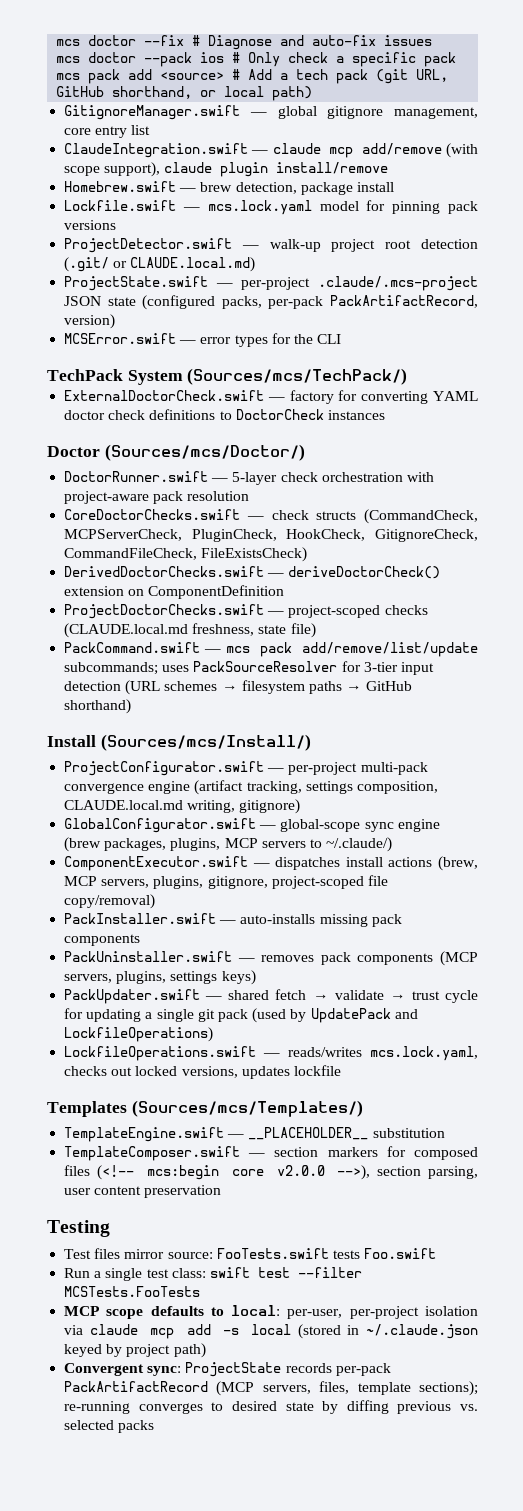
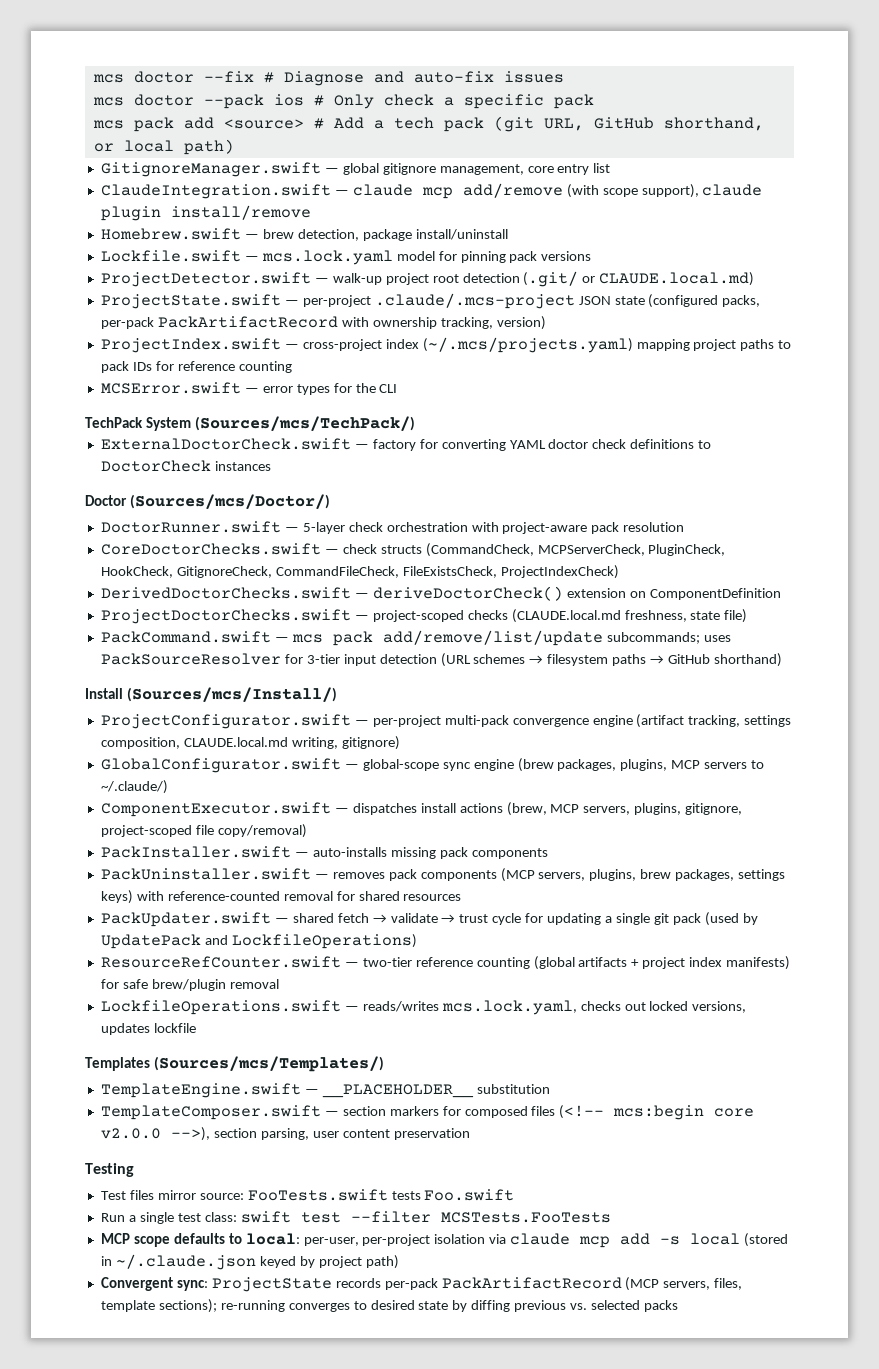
[356,182,394,192] install -> [415,229,508,240] install/uninstall
[329,295,478,308] [64,314,116,329] PackArtifactRecord, version) -> [157,316,546,330] [100,337,792,353] [100,361,292,373] PackArtifactRecord with ownership tracking, version) // ProjectIndex.swift — cross-project index (~/.mcs/projects.yaml) mapping project paths to pack IDs for reference counting
[201,547,308,562] FileExistsCheck) -> [402,565,619,579] FileExistsCheck, ProjectIndexCheck)
(167, 977) none -> [640,869,735,881] brew packages,
(256, 977) none -> [136,891,462,901] with reference-counted removal for shared resources
(214, 1034) none -> [100,956,791,970] [100,979,279,991] // ResourceRefCounter.swift — two-tier reference counting (global artifacts + project index manifests) for safe brew/plugin removal

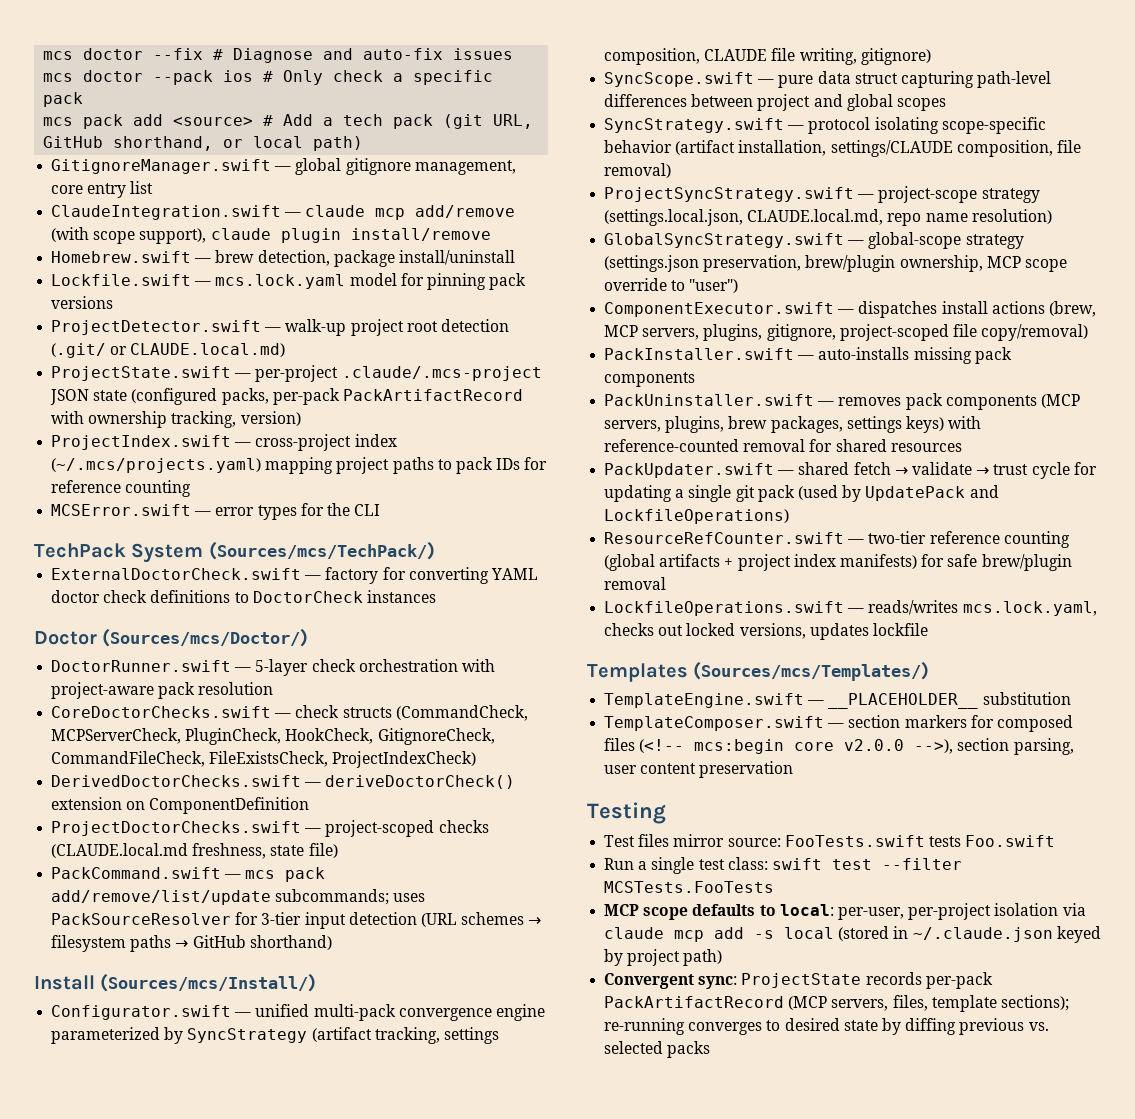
[100,714,633,729] ProjectConfigurator.swift — per-project multi-pack convergence engine -> [51,1004,545,1021] [51,1027,308,1044] Configurator.swift — unified multi-pack convergence engine parameterized by SyncStrategy
[183,737,288,747] CLAUDE.local.md -> [704,48,796,61] CLAUDE file
[100,758,765,773] [100,780,168,794] GlobalConfigurator.swift — global-scope sync engine (brew packages, plugins, MCP servers to ~/.claude/) -> [604,71,1052,88] [604,94,946,111] [604,117,1046,134] [604,140,1081,157] [604,163,672,178] [604,186,1040,203] [604,209,1052,226] [604,232,1024,249] [604,255,1067,272] [604,278,739,293] SyncScope.swift — pure data struct capturing path-level differences between project and global scopes // SyncStrategy.swift — protocol isolating scope-specific behavior (artifact installation, settings/CLAUDE composition, file removal) // ProjectSyncStrategy.swift — project-scope strategy (settings.local.json, CLAUDE.local.md, repo name resolution) // GlobalSyncStrategy.swift — global-scope strategy (settings.json preservation, brew/plugin ownership, MCP scope override to "user")

